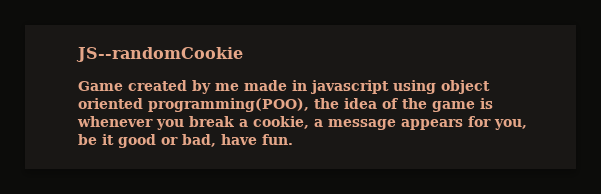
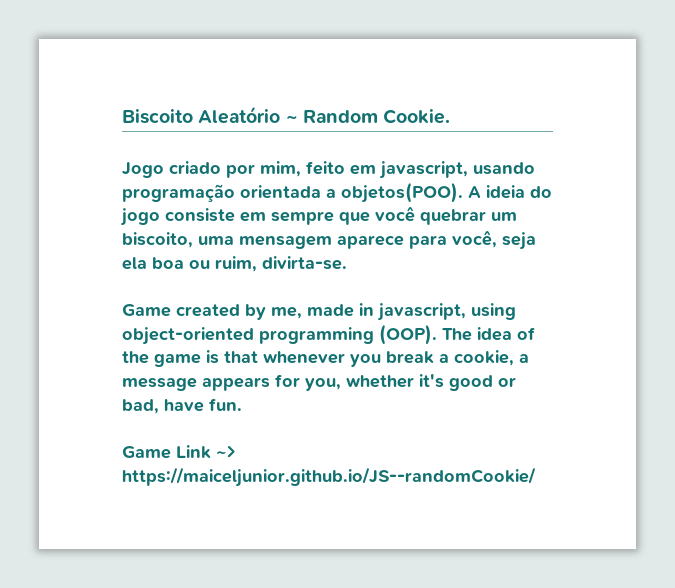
[76,47,243,62] JS--randomCookie -> [122,106,451,124] [122,161,535,179] [122,182,552,203] [120,207,517,226] [122,231,536,250] [122,256,347,272] Biscoito Aleatório ~ Random Cookie. // Jogo criado por mim, feito em javascript, usando programação orientada a objetos(POO). A ideia do jogo consiste em sempre que você quebrar um biscoito, uma mensagem aparece para você, seja ela boa ou ruim, divirta-se.
[215,83,239,91] me -> [271,307,302,319] me,
[310,80,490,94] [78,98,339,112] javascript using object oriented programming(POO), the -> [377,303,516,321] [122,324,472,345] javascript, using object-oriented programming (OOP). The
(493, 103) none -> [224,351,258,363] that
[78,134,114,145] be it -> [346,374,444,388] whether it's
(293, 139) none -> [122,445,235,459] [122,467,536,487] // Game Link ~> https://maiceljunior.github.io/JS--randomCookie/

